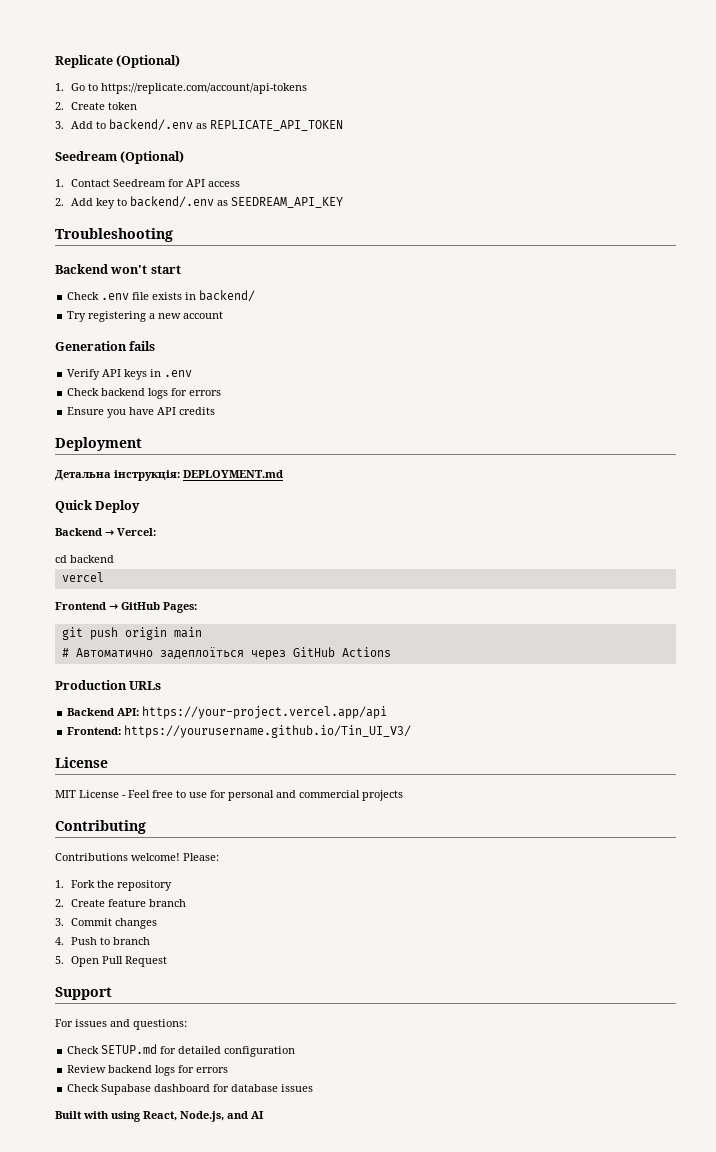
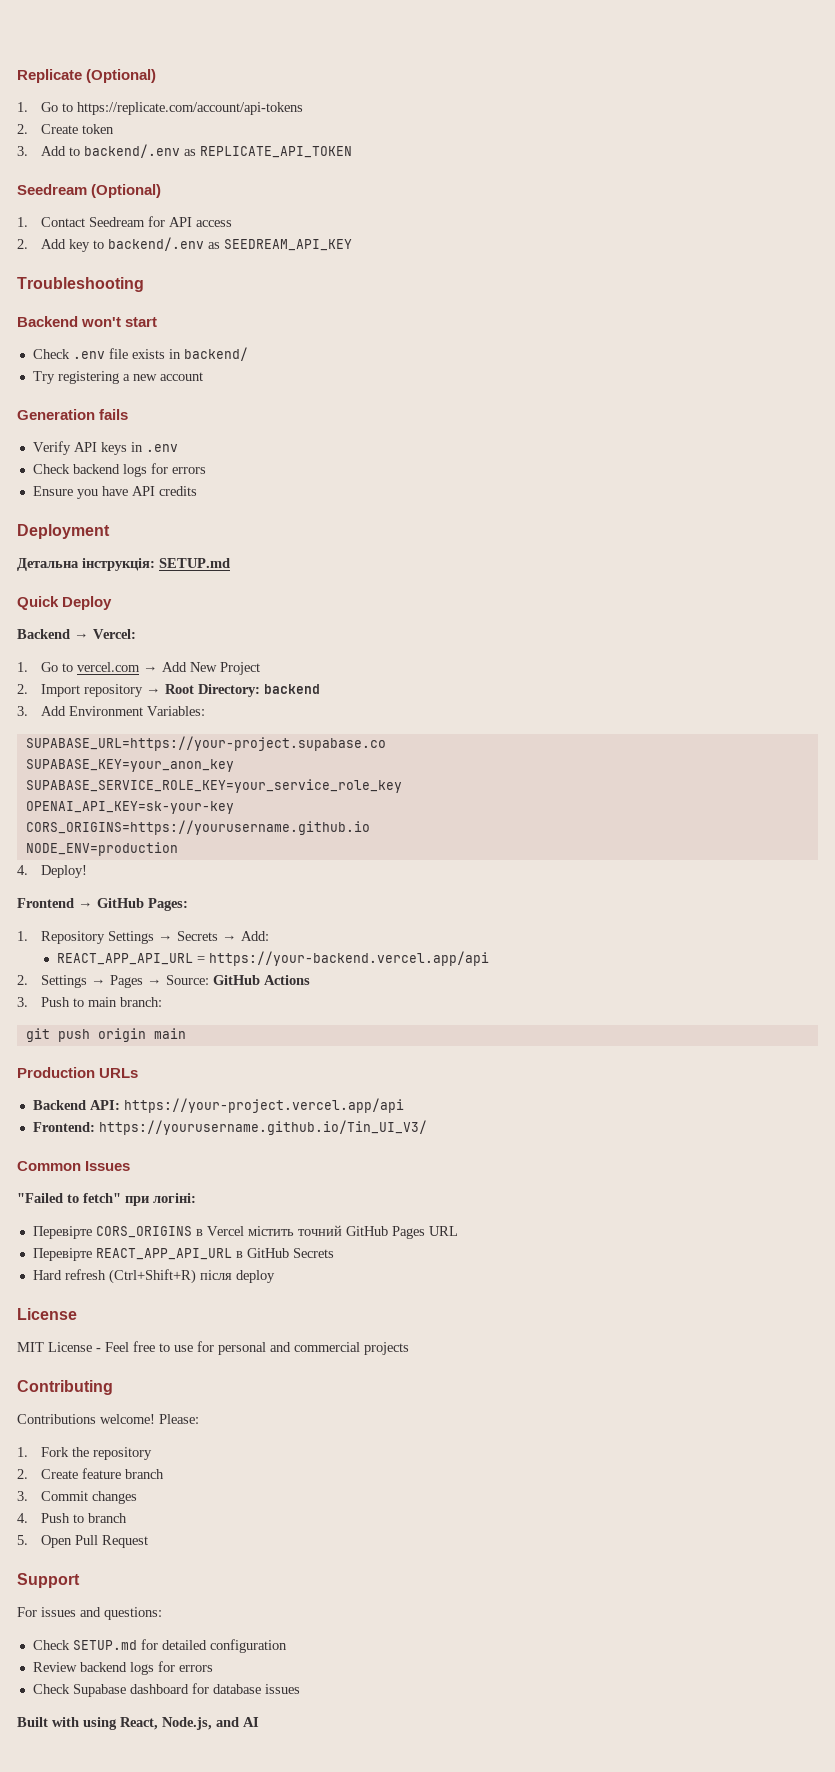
[183,470,283,478] DEPLOYMENT.md -> [159,558,230,568] SETUP.md
[55,555,114,563] [61,572,104,582] [55,602,197,613] [61,627,202,640] [61,647,391,660] cd backend // vercel // Frontend → GitHub Pages: // git push origin main // # Автоматично задеплоїться через GitHub Actions -> [17,662,261,675] [17,684,321,697] [17,706,206,716] [25,736,386,751] [25,759,234,772] [25,779,402,793] [25,801,234,814] [25,820,370,835] [25,842,178,856] [17,865,88,878] [17,898,188,911] [17,931,270,944] [57,951,490,966] [17,975,311,988] [17,997,163,1007] [25,1028,186,1042] 1. Go to vercel.com → Add New Project // 2. Import repository → Root Directory: backend // 3. Add Environment Variables: // SUPABASE_URL=https://your-project.supabase.co // SUPABASE_KEY=your_anon_key // SUPABASE_SERVICE_ROLE_KEY=your_service_role_key // OPENAI_API_KEY=sk-your-key // CORS_ORIGINS=https://yourusername.github.io // NODE_ENV=production // 4. Deploy! // Frontend → GitHub Pages: // 1. Repository Settings → Secrets → Add: // REACT_APP_API_URL = https://your-backend.vercel.app/api // 2. Settings → Pages → Source: GitHub Actions // 3. Push to main branch: // git push origin main
(412, 731) none -> [17,1161,131,1171] [17,1193,196,1206] [32,1225,458,1239] [32,1248,334,1261] [32,1269,275,1284] // Common Issues // "Failed to fetch" при логіні: // Перевірте CORS_ORIGINS в Vercel містить точний GitHub Pages URL // Перевірте REACT_APP_API_URL в GitHub Secrets // Hard refresh (Ctrl+Shift+R) після deploy

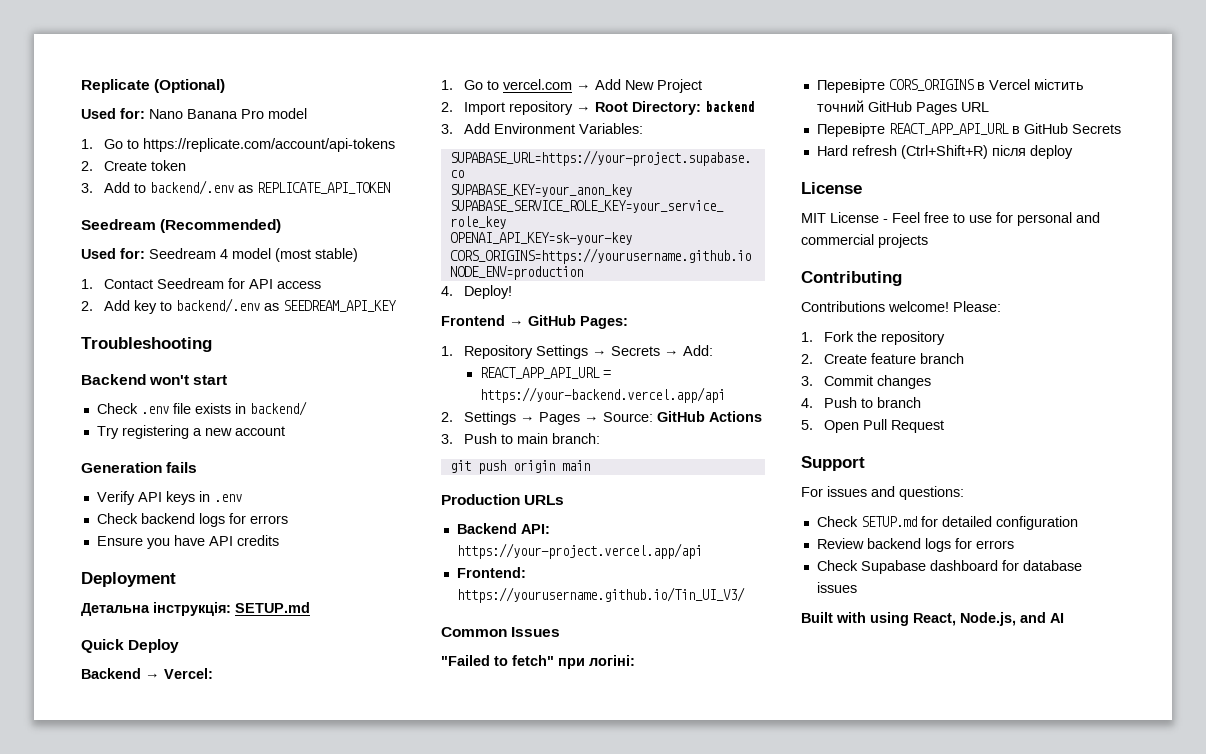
(157, 76) none -> [81,108,307,119] // Used for: Nano Banana Pro model
[91,184,162,198] (Optional) -> [160,219,282,233] [81,248,358,262] (Recommended) // Used for: Seedream 4 model (most stable)

